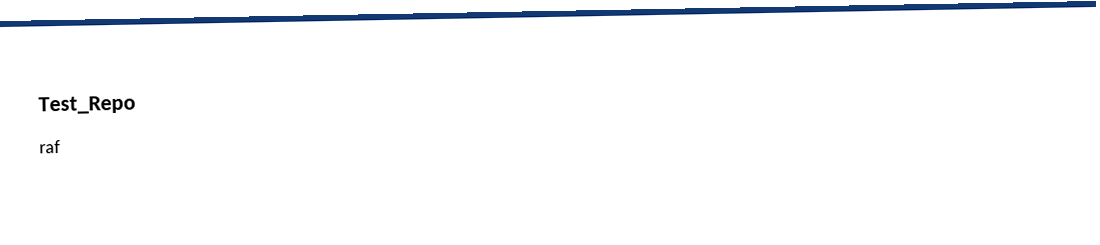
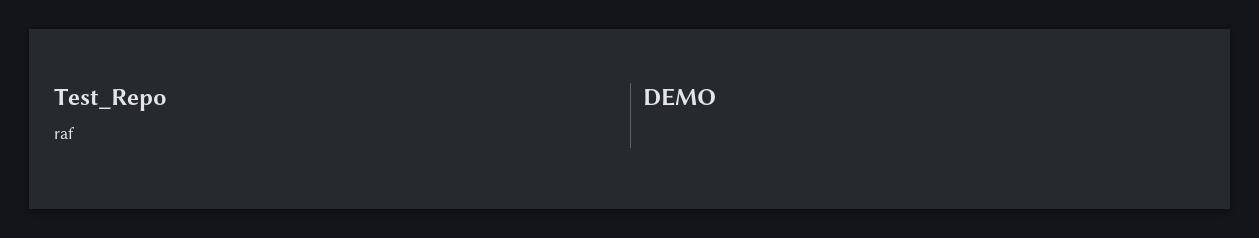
(61, 146) none -> [643,88,716,106] // DEMO

